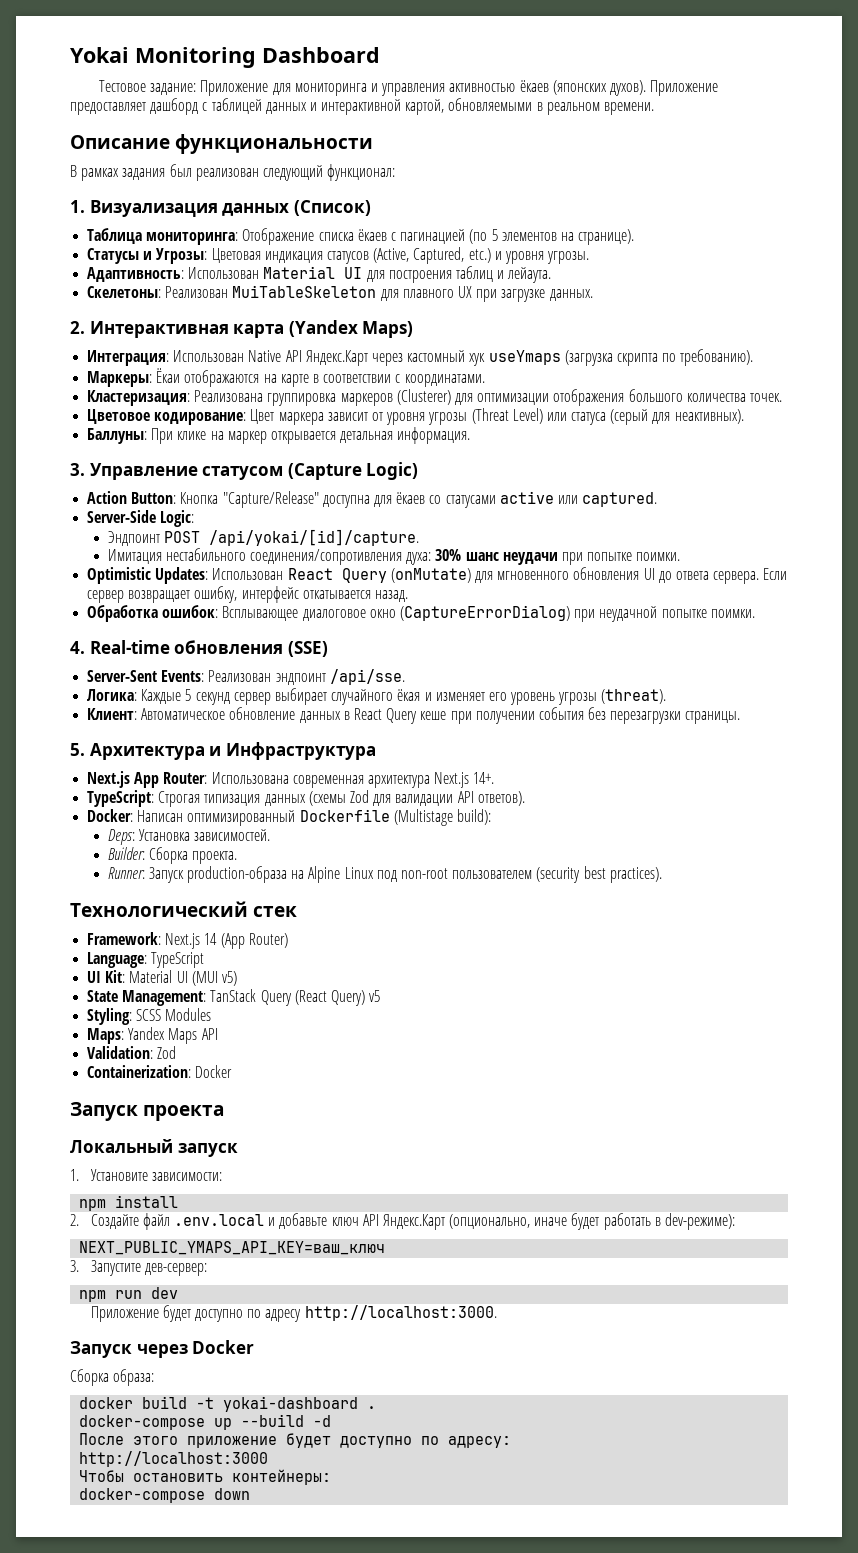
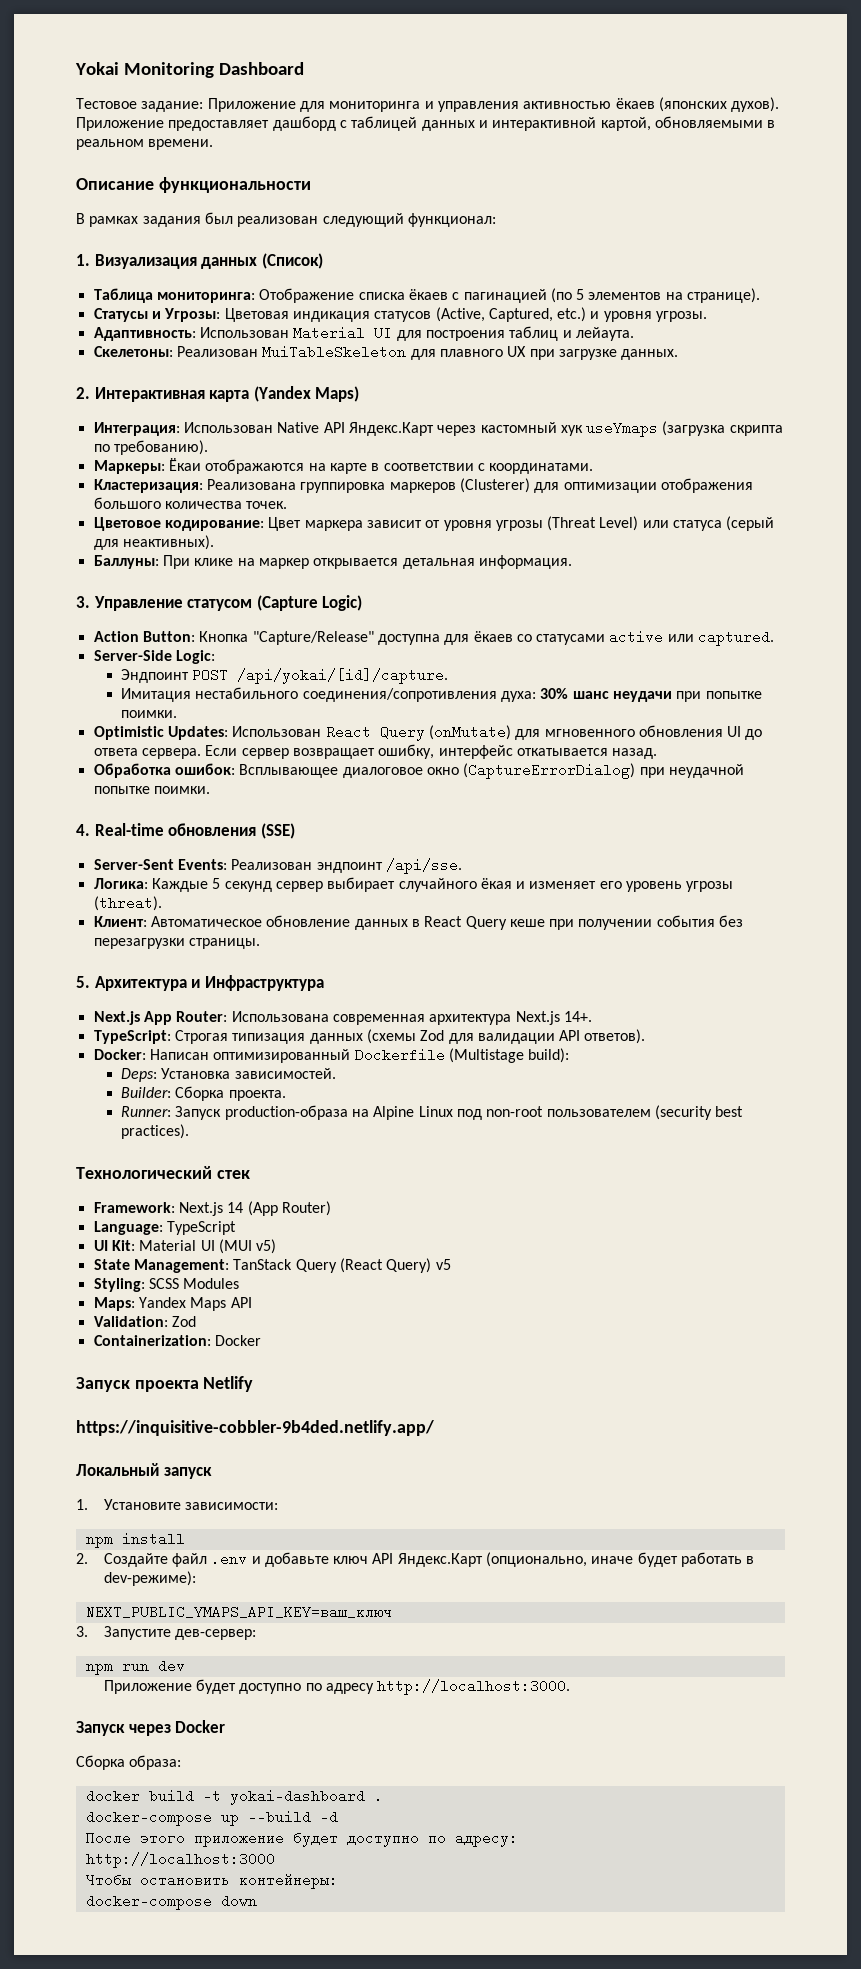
(225, 1113) none -> [203,1376,254,1392] [76,1420,434,1436] Netlify // https://inquisitive-cobbler-9b4ded.netlify.app/
[174,1214,265,1226] .env.local -> [211,1552,248,1566] .env

